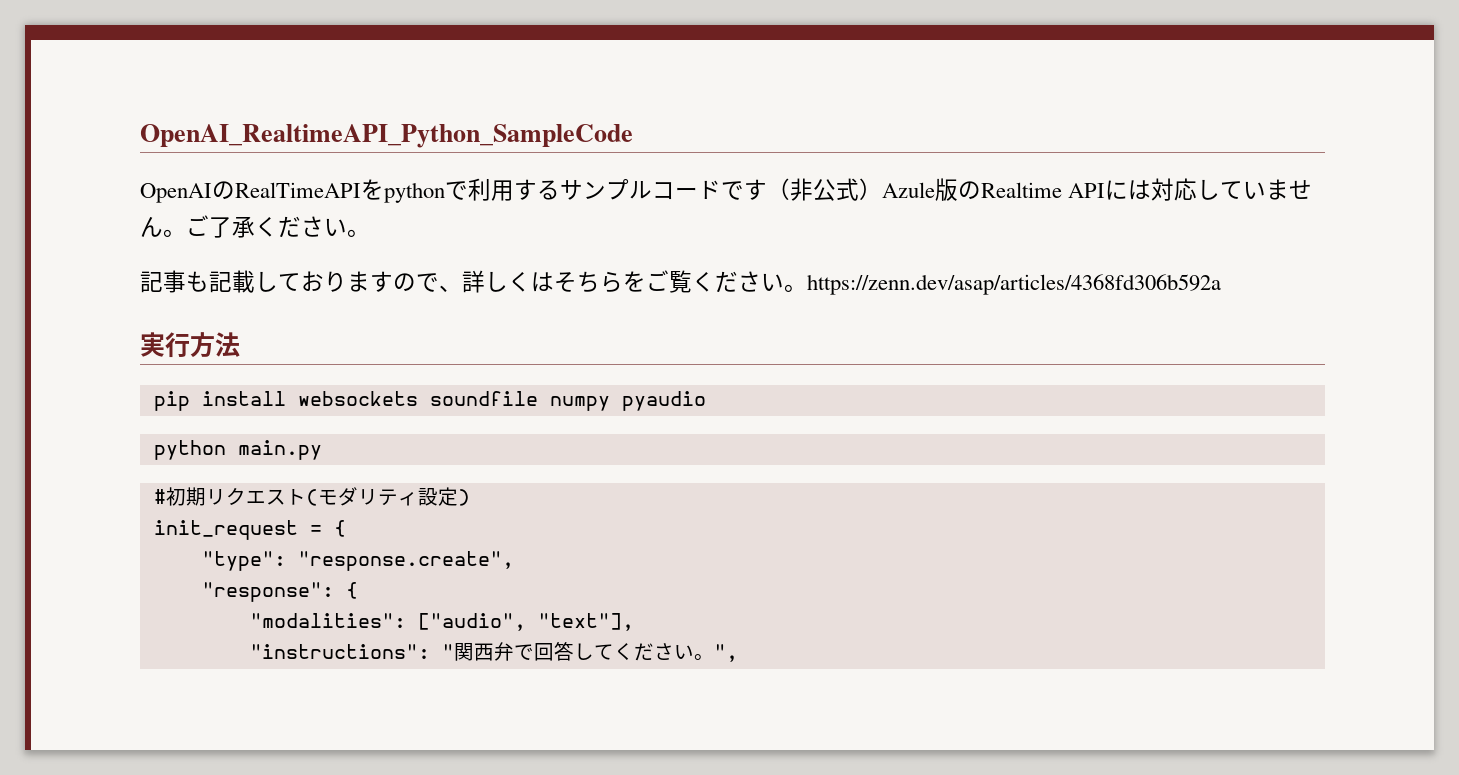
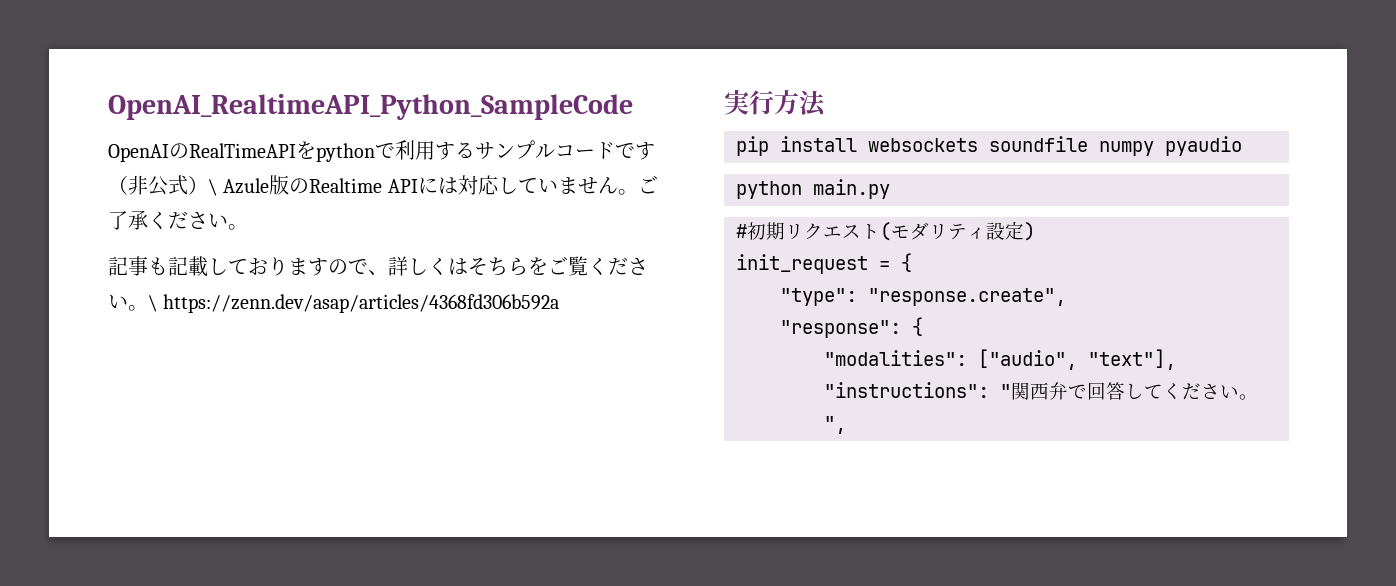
(882, 189) none -> [208,179,218,196] \
(807, 288) none -> [148,295,158,312] \

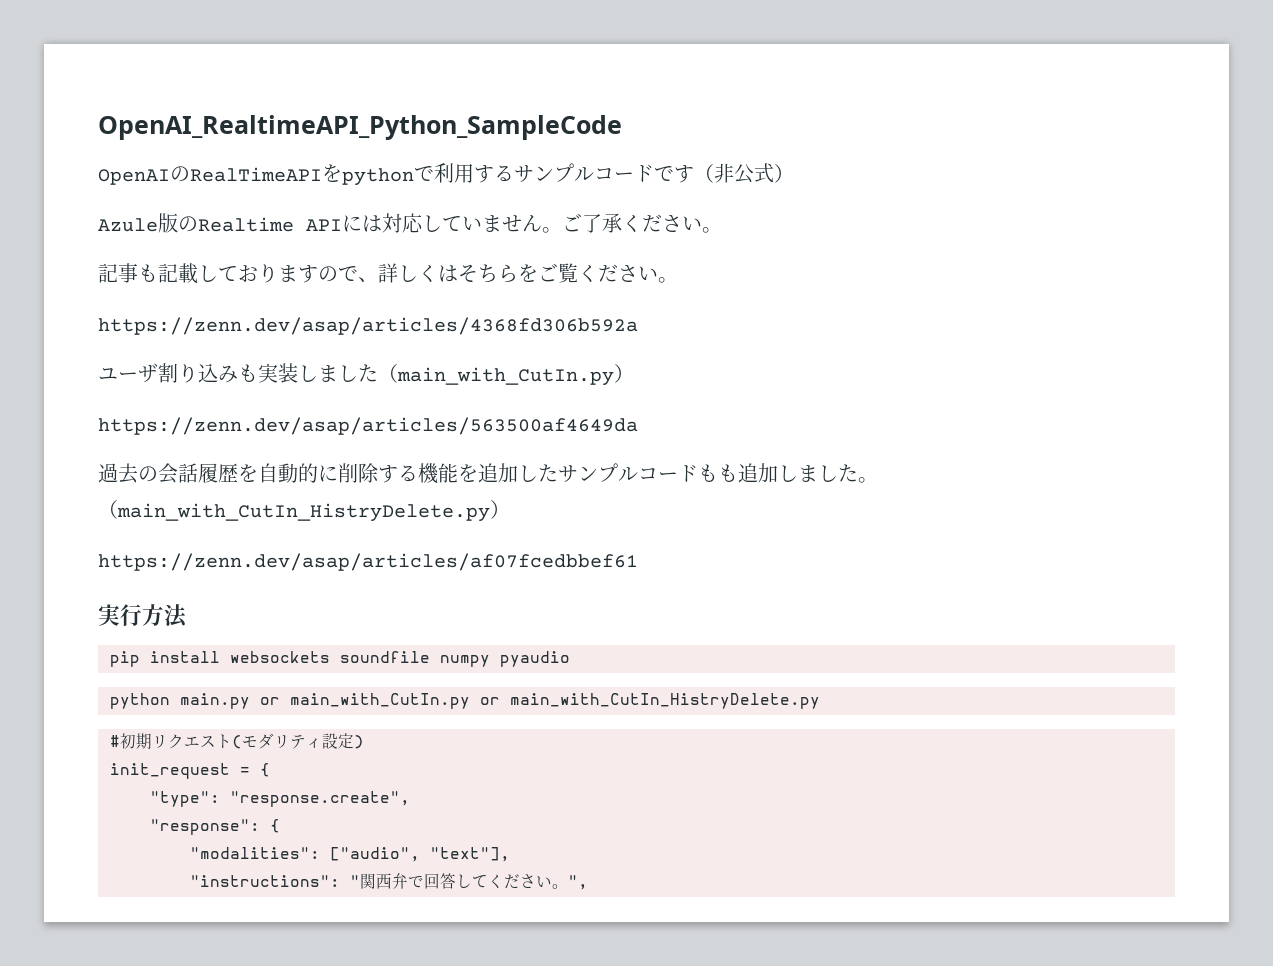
[208,179,218,196] \ -> (794, 173) //
[148,295,158,312] \ -> (678, 280) //
(560, 303) none -> [98,363,634,386] [98,417,638,435] [98,463,878,484] [98,500,510,522] [98,553,638,571] // ユーザ割り込みも実装しました（main_with_CutIn.py） // https://zenn.dev/asap/articles/563500af4649da // 過去の会話履歴を自動的に削除する機能を追加したサンプルコードもも追加しました。（main_with_CutIn_HistryDelete.py） // https://zenn.dev/asap/articles/af07fcedbbef61
(890, 189) none -> [260,693,820,709] or main_with_CutIn.py or main_with_CutIn_HistryDelete.py

